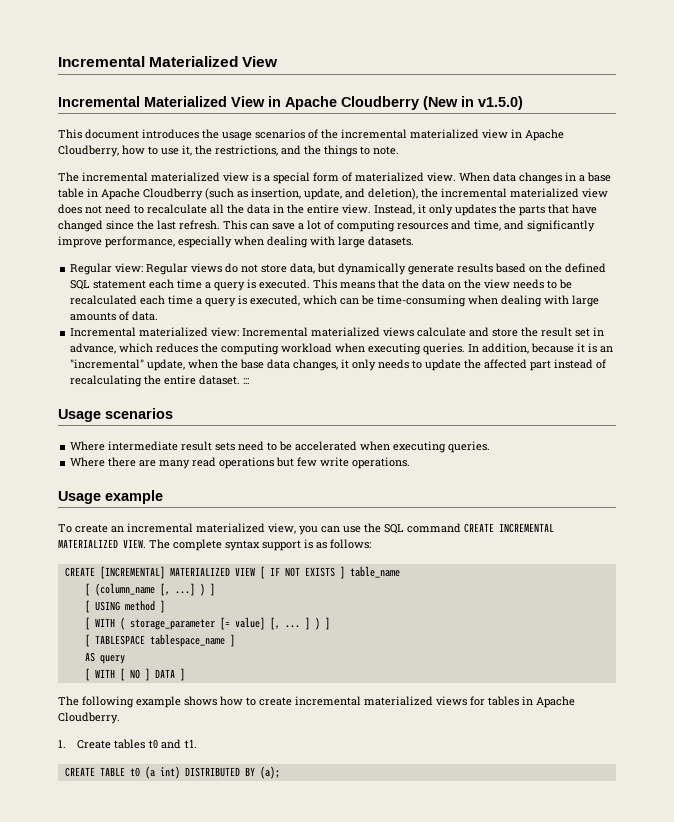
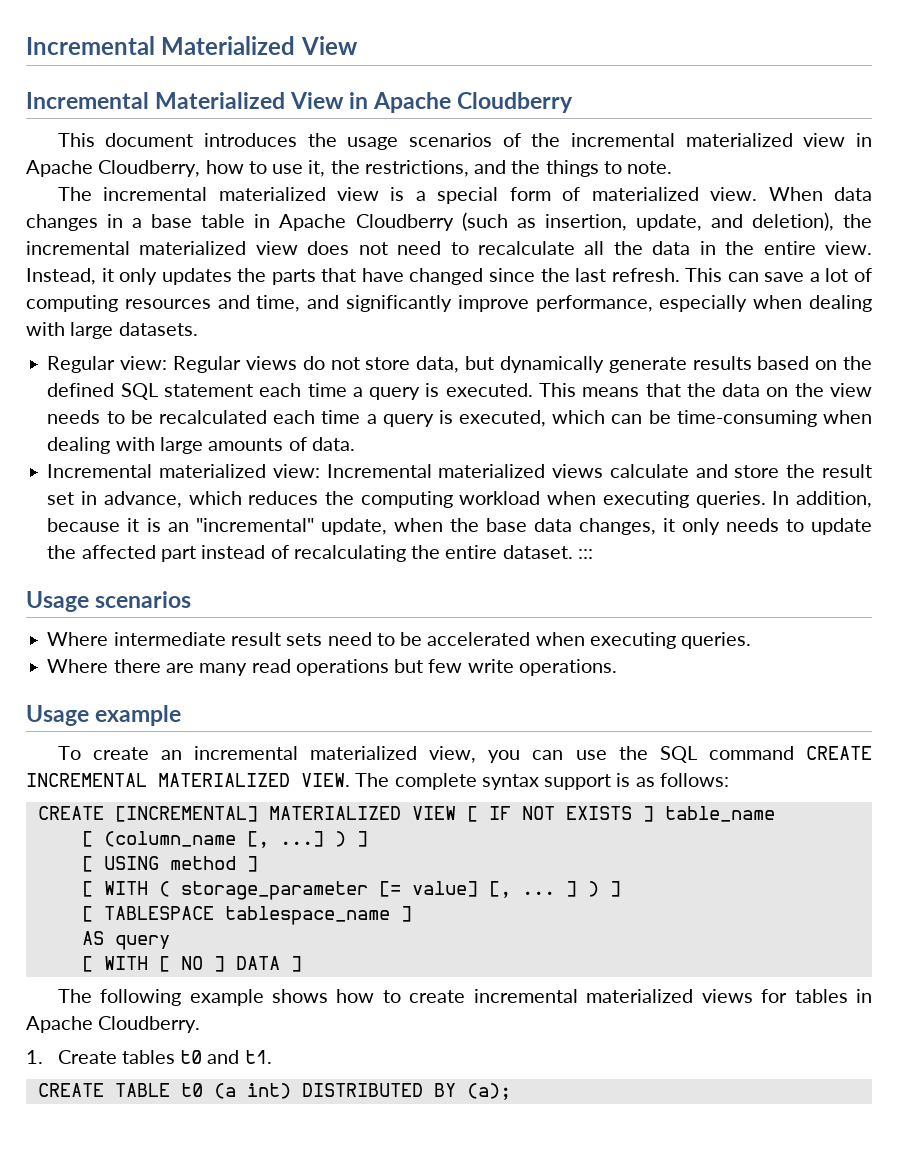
[423,96,523,110] (New in v1.5.0) -> (574, 102) none

